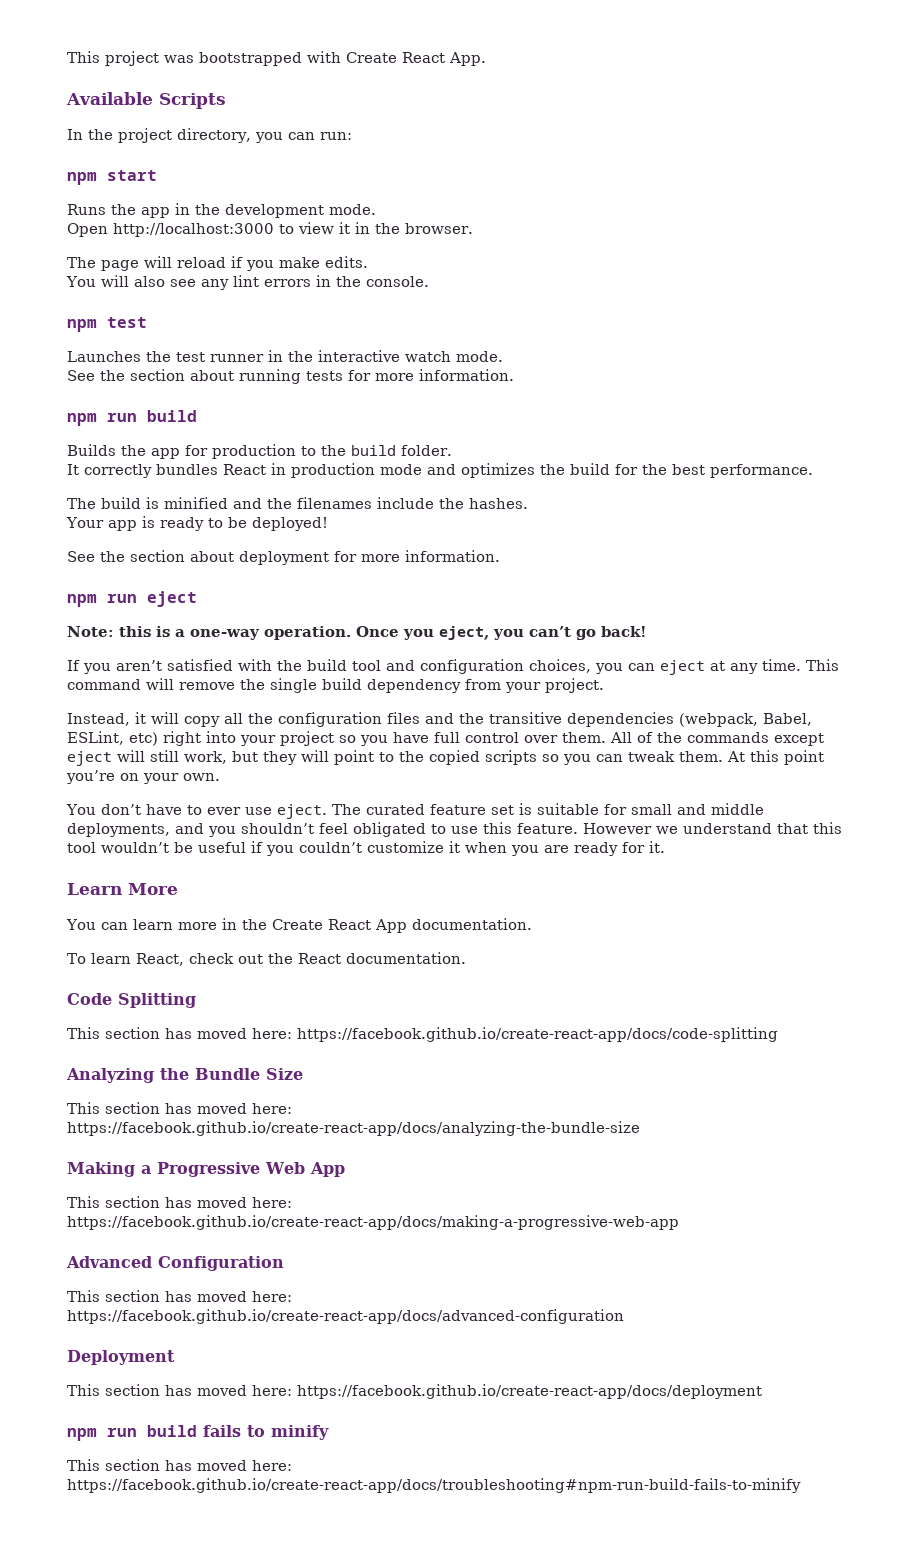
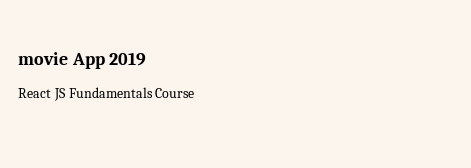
[67,51,486,66] [66,92,226,109] [67,128,352,143] [67,170,157,185] [67,203,376,218] [67,222,473,237] [67,256,368,271] [66,275,429,290] [67,317,147,332] [67,350,503,362] [67,369,514,384] [67,410,197,426] [67,444,452,459] [67,463,813,478] [67,497,528,509] [66,516,328,531] [67,550,500,565] [67,591,197,607] [67,626,647,640] [67,659,839,675] [67,678,604,693] [67,712,812,727] [67,731,824,746] [67,750,824,766] [66,770,220,784] [66,803,764,819] [67,822,842,837] [67,841,665,856] [67,883,178,895] [66,918,532,933] [67,952,466,966] [67,993,196,1008] [67,1027,778,1042] [66,1068,303,1083] [67,1102,292,1114] [67,1121,640,1136] [67,1162,345,1177] [67,1196,292,1208] [67,1215,679,1230] [66,1256,284,1271] [67,1290,292,1302] [67,1309,624,1324] [67,1350,175,1365] [67,1384,762,1399] [67,1425,329,1441] [67,1459,292,1471] [67,1478,801,1493] This project was bootstrapped with Create React App. // Available Scripts // In the project directory, you can run: // npm start // Runs the app in the development mode. // Open http://localhost:3000 to view it in the browser. // The page will reload if you make edits. // You will also see any lint errors in the console. // npm test // Launches the test runner in the interactive watch mode. // See the section about running tests for more information. // npm run build // Builds the app for production to the build folder. // It correctly bundles React in production mode and optimizes the build for the best performance. // The build is minified and the filenames include the hashes. // Your app is ready to be deployed! // See the section about deployment for more information. // npm run eject // Note: this is a one-way operation. Once you eject, you can’t go back! // If you aren’t satisfied with the build tool and configuration choices, you can eject at any time. This command will remove the single build dependency from your project. // Instead, it will copy all the configuration files and the transitive dependencies (webpack, Babel, ESLint, etc) right into your project so you have full control over them. All of the commands except eject will still work, but they will point to the copied scripts so you can tweak them. At this point you’re on your own. // You don’t have to ever use eject. The curated feature set is suitable for small and middle deployments, and you shouldn’t feel obligated to use this feature. However we understand that this tool wouldn’t be useful if you couldn’t customize it when you are ready for it. // Learn More // You can learn more in the Create React App documentation. // To learn React, check out the React documentation. // Code Splitting // This section has moved here: https://facebook.github.io/create-react-app/docs/code-splitting // Analyzing the Bundle Size // This section has moved here: https://facebook.github.io/create-react-app/docs/analyzing-the-bundle-size // Making a Progressive Web App // This section has moved here: https://facebook.github.io/create-react-app/docs/making-a-progressive-web-app // Advanced Configuration // This section has moved here: https://facebook.github.io/create-react-app/docs/advanced-configuration // Deployment // This section has moved here: https://facebook.github.io/create-react-app/docs/deployment // npm run build fails to minify // This section has moved here: https://facebook.github.io/create-react-app/docs/troubleshooting#npm-run-build-fails-to-minify -> [18,52,147,69] [18,87,195,101] movie App 2019 // React JS Fundamentals Course

